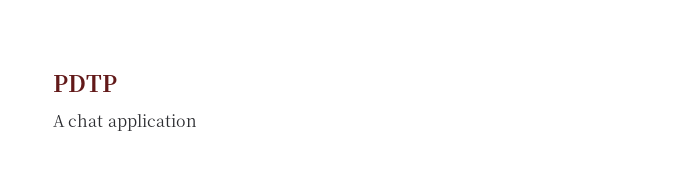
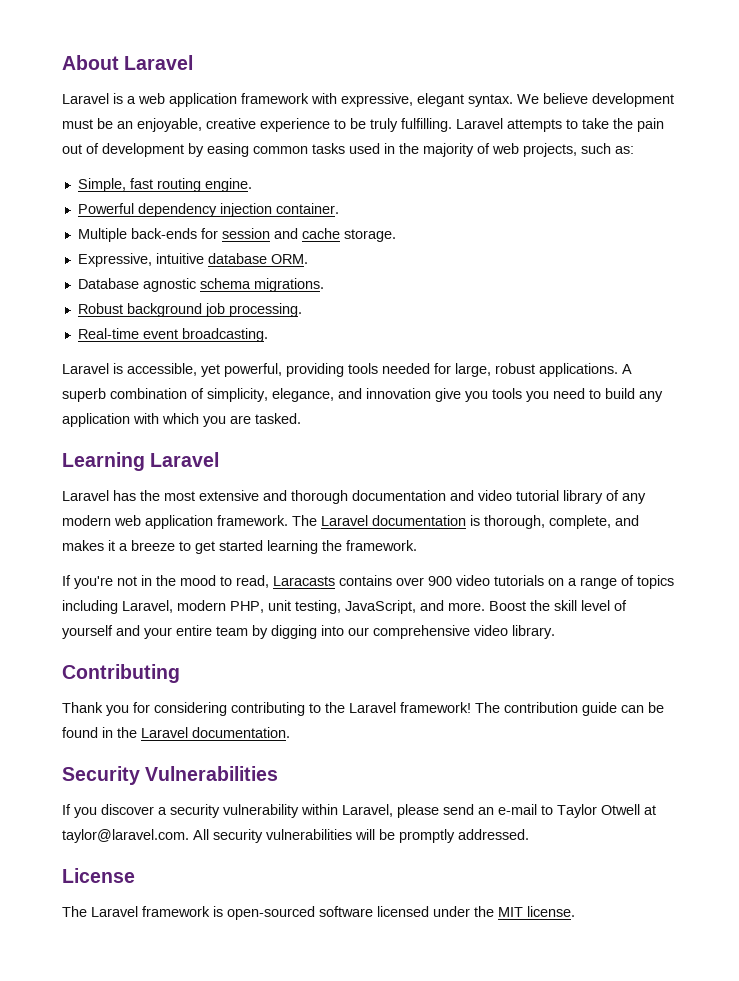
[53,75,117,92] [53,114,197,131] PDTP // A chat application -> [62,55,194,70] [62,93,674,107] [62,118,664,132] [62,143,634,157] [77,178,252,192] [77,203,339,217] [77,228,396,242] [77,253,308,267] [77,278,324,292] [77,303,302,317] [77,328,268,342] [62,363,632,377] [62,388,663,402] [62,413,301,427] [62,452,220,471] [62,490,646,504] [62,515,639,529] [62,540,417,554] [62,575,674,589] [62,600,627,614] [62,625,555,639] [62,664,180,683] [62,702,664,716] [62,727,290,738] [62,766,279,785] [62,804,656,818] [62,829,529,843] [62,868,135,883] [62,906,575,920] About Laravel // Laravel is a web application framework with expressive, elegant syntax. We believe development must be an enjoyable, creative experience to be truly fulfilling. Laravel attempts to take the pain out of development by easing common tasks used in the majority of web projects, such as: // Simple, fast routing engine. // Powerful dependency injection container. // Multiple back-ends for session and cache storage. // Expressive, intuitive database ORM. // Database agnostic schema migrations. // Robust background job processing. // Real-time event broadcasting. // Laravel is accessible, yet powerful, providing tools needed for large, robust applications. A superb combination of simplicity, elegance, and innovation give you tools you need to build any application with which you are tasked. // Learning Laravel // Laravel has the most extensive and thorough documentation and video tutorial library of any modern web application framework. The Laravel documentation is thorough, complete, and makes it a breeze to get started learning the framework. // If you're not in the mood to read, Laracasts contains over 900 video tutorials on a range of topics including Laravel, modern PHP, unit testing, JavaScript, and more. Boost the skill level of yourself and your entire team by digging into our comprehensive video library. // Contributing // Thank you for considering contributing to the Laravel framework! The contribution guide can be found in the Laravel documentation. // Security Vulnerabilities // If you discover a security vulnerability within Laravel, please send an e-mail to Taylor Otwell at taylor@laravel.com. All security vulnerabilities will be promptly addressed. // License // The Laravel framework is open-sourced software licensed under the MIT license.

